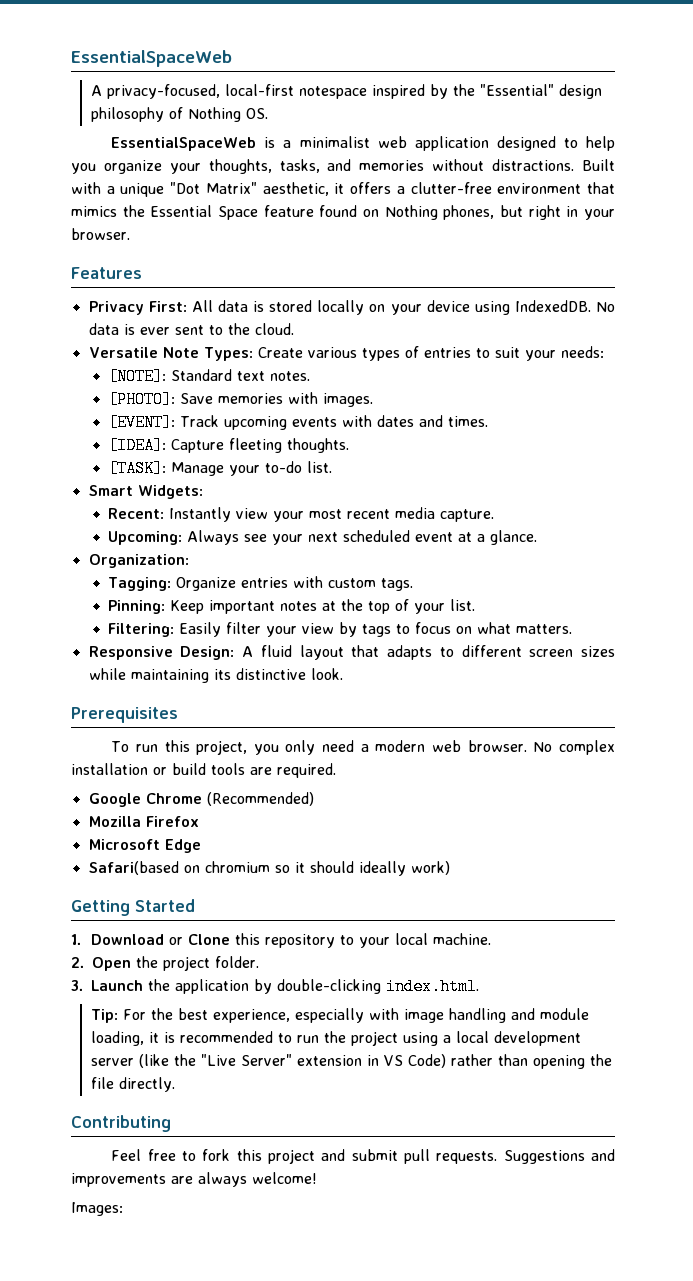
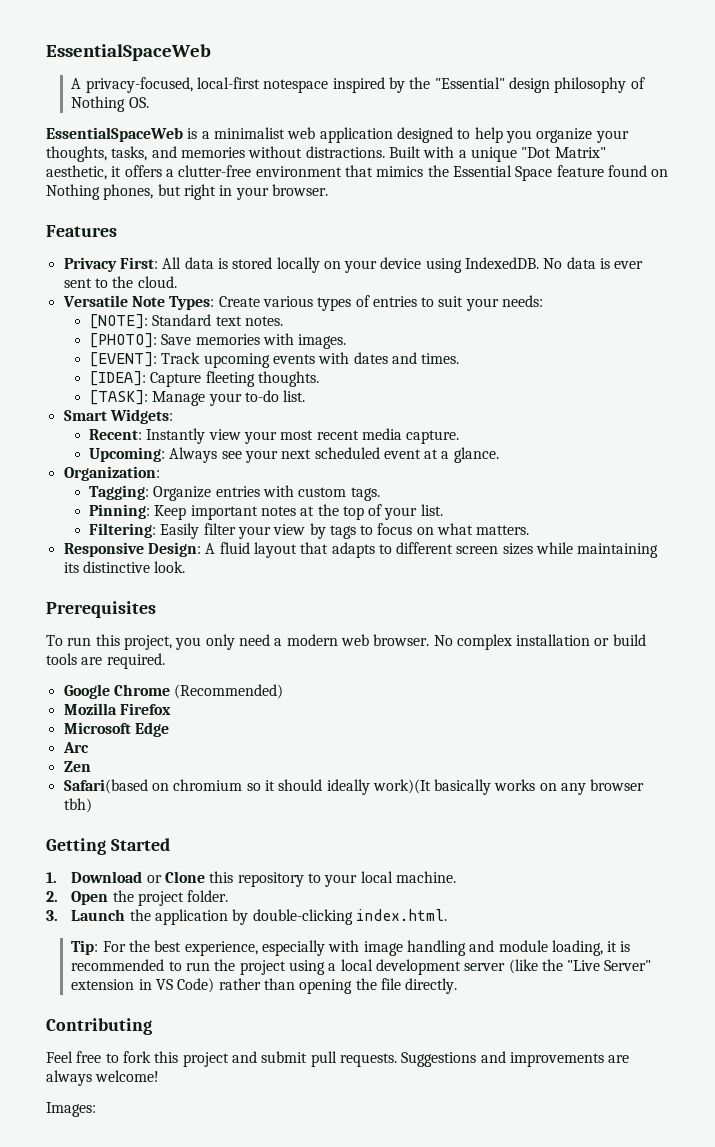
(201, 846) none -> [62,742,89,753] [63,761,91,772] // Arc // Zen
[410,861,450,875] work) -> [372,779,645,795] [63,798,92,813] work)(It basically works on any browser tbh)

